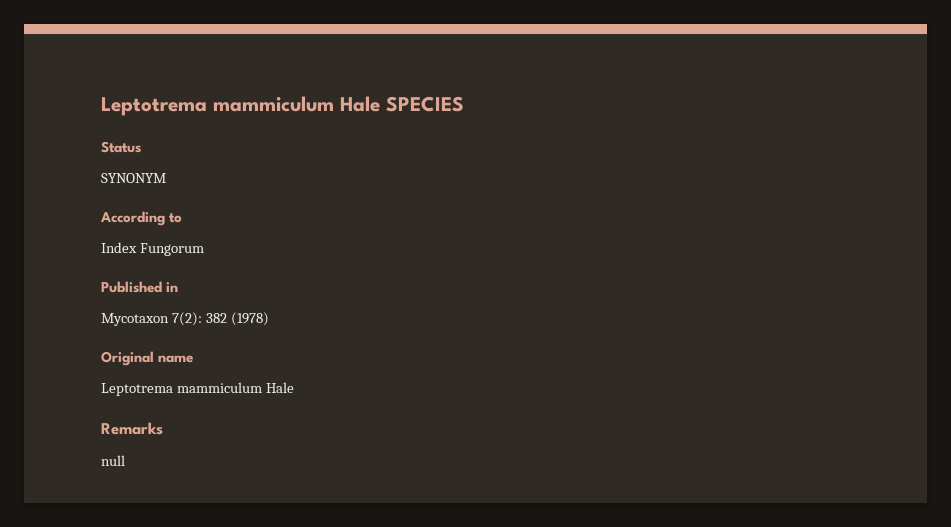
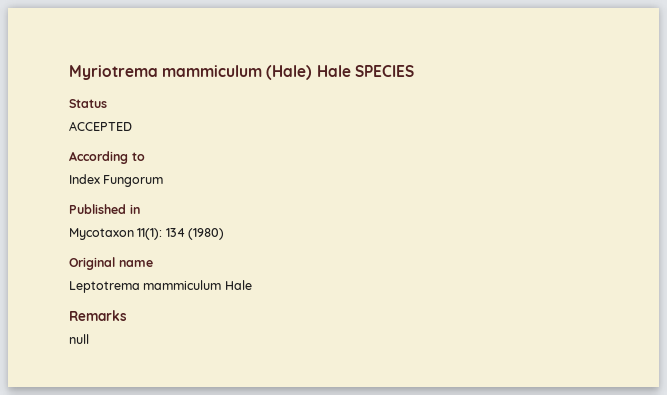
[101,96,334,116] Leptotrema mammiculum -> [69,65,313,80] Myriotrema mammiculum (Hale)
[101,173,166,183] SYNONYM -> [69,121,132,131] ACCEPTED
[171,312,269,326] 7(2): 382 (1978) -> [137,228,225,240] 11(1): 134 (1980)

